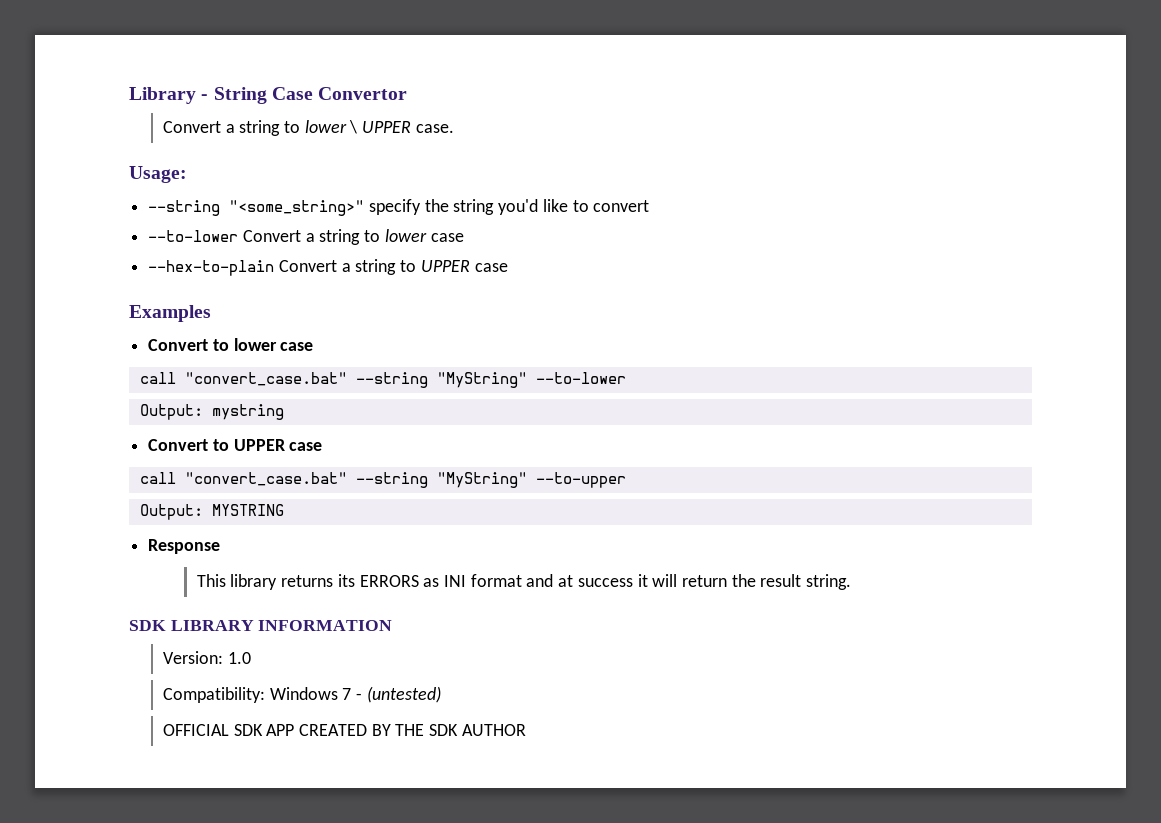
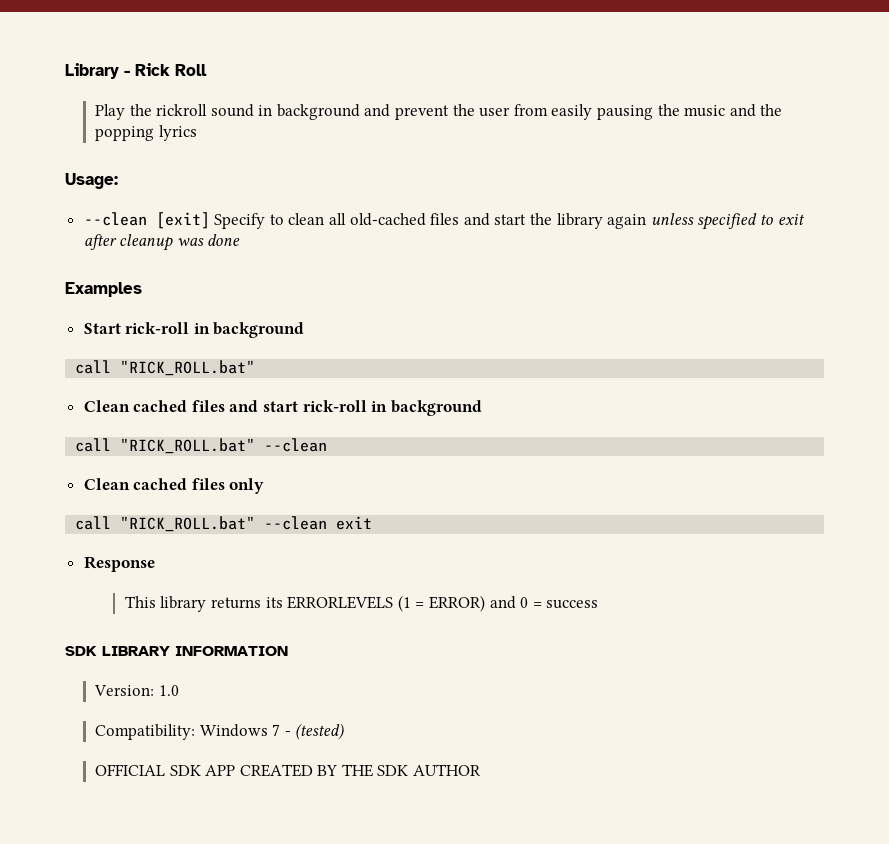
[213,87,408,104] [162,120,454,136] [129,166,187,183] [148,199,650,216] [148,229,464,245] [148,259,508,276] [129,305,211,322] [148,338,314,351] [139,372,626,388] [139,404,284,420] [148,439,323,451] [139,472,626,488] [139,504,284,520] String Case Convertor // Convert a string to lower \ UPPER case. // Usage: // --string "<some_string>" specify the string you'd like to convert // --to-lower Convert a string to lower case // --hex-to-plain Convert a string to UPPER case // Examples // Convert to lower case // call "convert_case.bat" --string "MyString" --to-lower // Output: mystring // Convert to UPPER case // call "convert_case.bat" --string "MyString" --to-upper // Output: MYSTRING -> [135,63,207,76] [94,104,783,120] [94,125,197,141] [65,173,118,189] [83,212,805,230] [83,234,241,251] [65,282,142,297] [83,322,305,338] [75,360,256,376] [83,400,482,416] [75,438,328,454] [83,478,265,494] [75,516,373,532] Rick Roll // Play the rickroll sound in background and prevent the user from easily pausing the music and the popping lyrics // Usage: // --clean [exit] Specify to clean all old-cached files and start the library again unless specified to exit after cleanup was done // Examples // Start rick-roll in background // call "RICK_ROLL.bat" // Clean cached files and start rick-roll in background // call "RICK_ROLL.bat" --clean // Clean cached files only // call "RICK_ROLL.bat" --clean exit
[359,574,852,590] ERRORS as INI format and at success it will return the result string. -> [287,595,599,612] ERRORLEVELS (1 = ERROR) and 0 = success
[366,686,441,703] (untested) -> [295,723,345,740] (tested)

